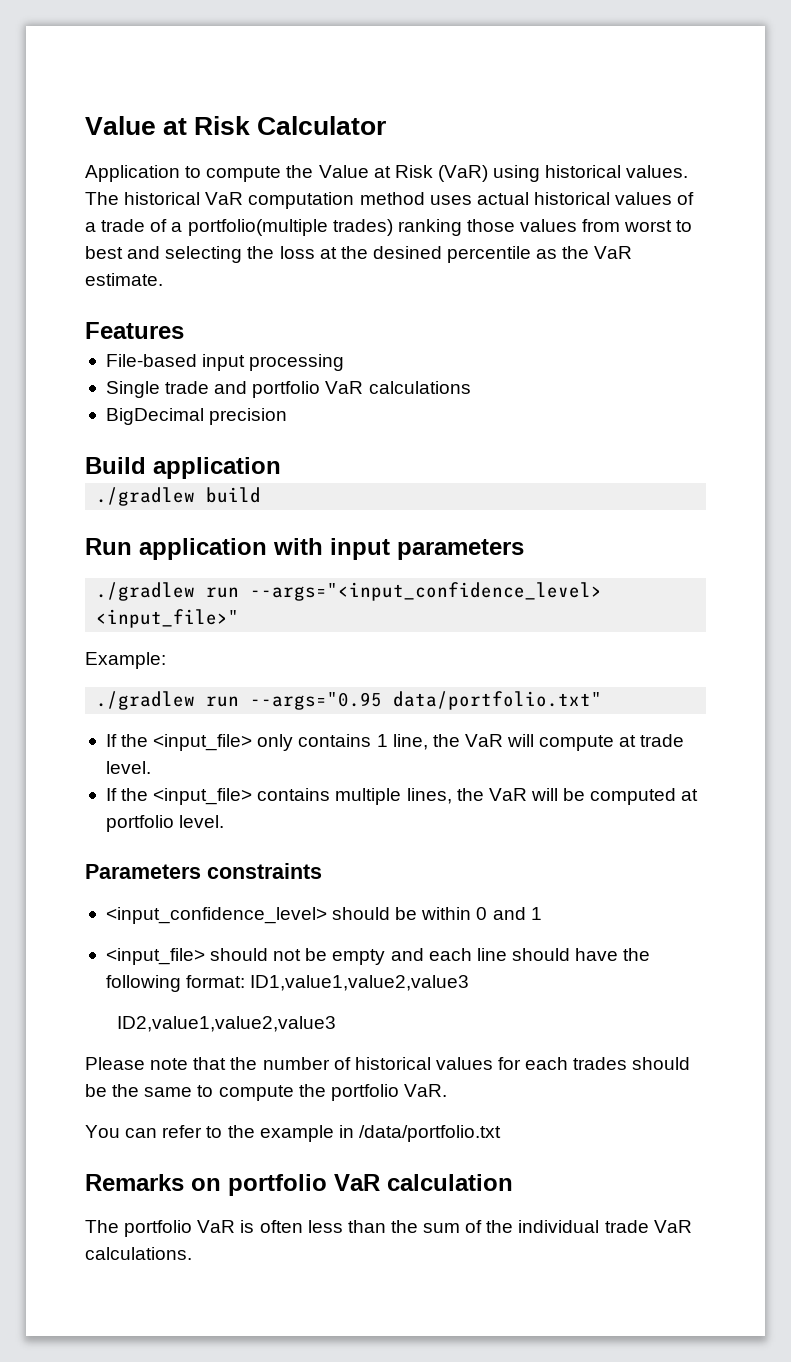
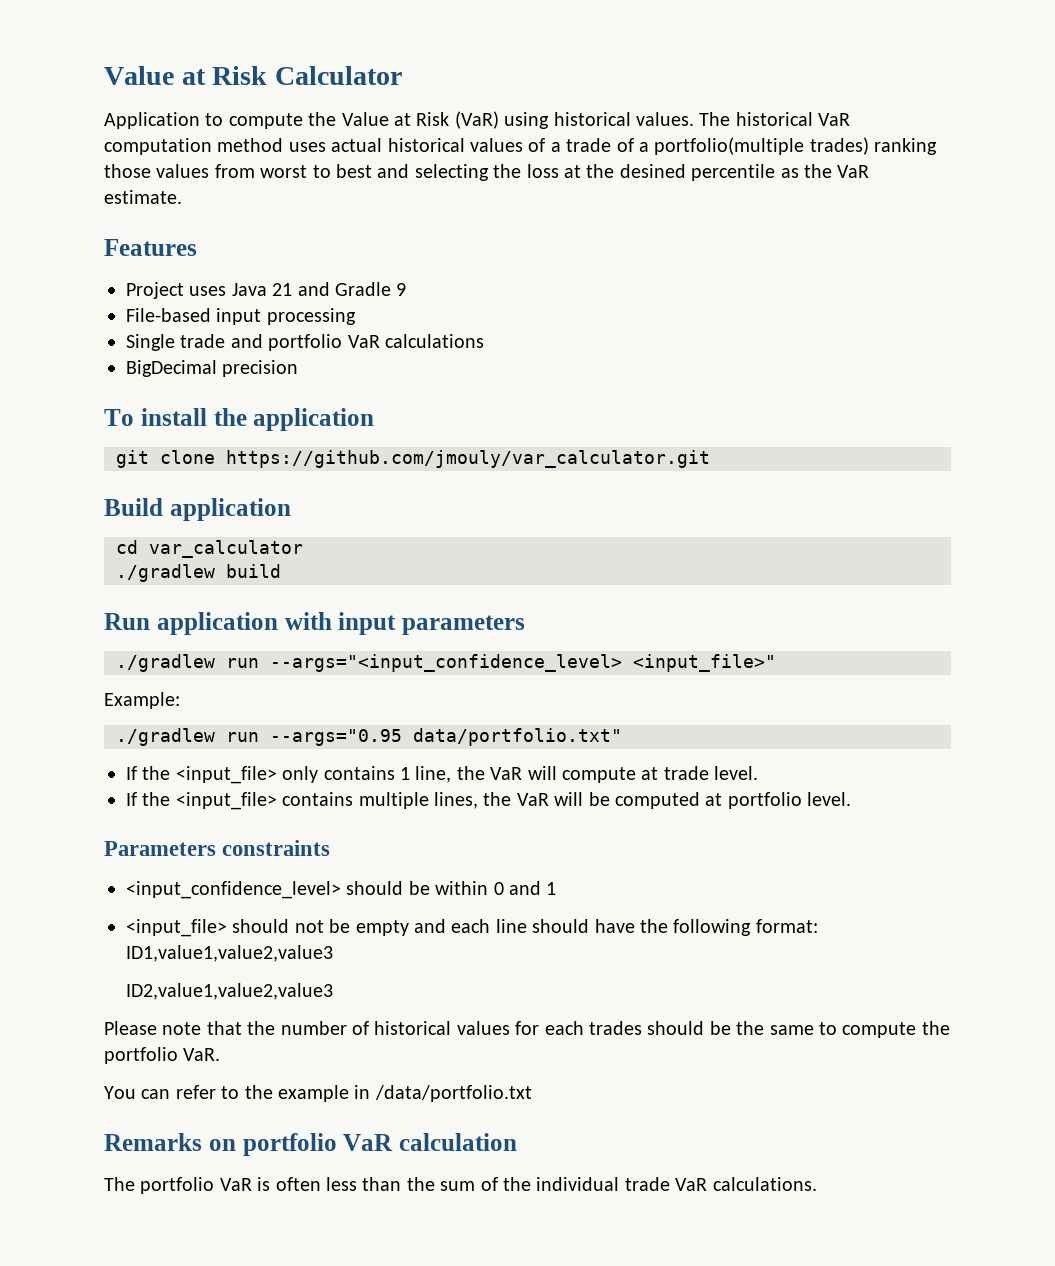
(184, 330) none -> [126,282,407,299] // Project uses Java 21 and Gradle 9
(288, 416) none -> [104,408,375,431] [116,450,710,468] // To install the application // git clone https://github.com/jmouly/var_calculator.git
(281, 468) none -> [116,540,303,558] // cd var_calculator

